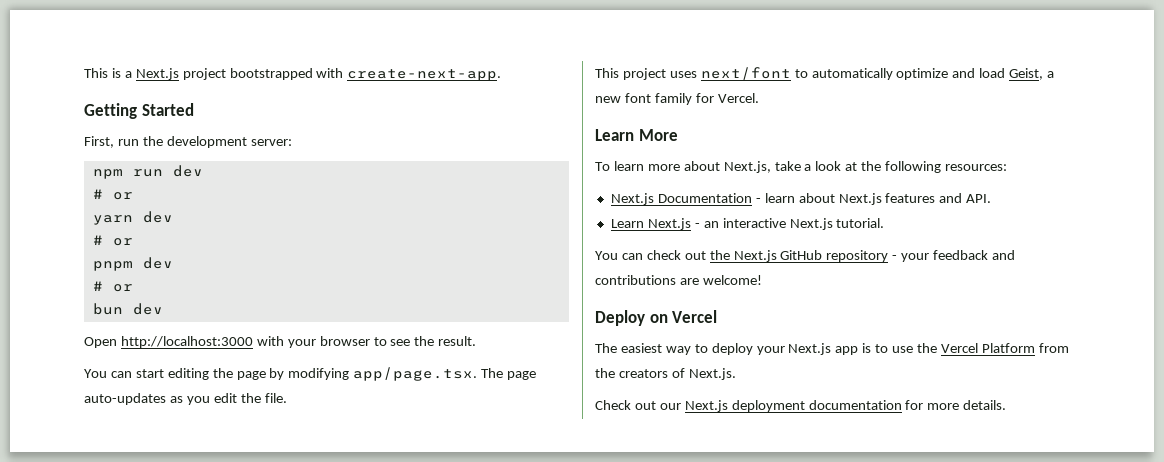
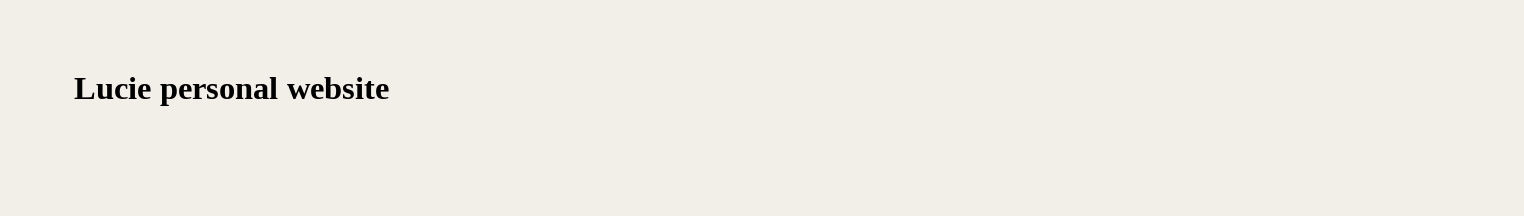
[84,68,502,81] [84,103,194,119] [84,136,292,148] [92,165,203,179] [92,189,133,200] [92,211,173,225] [92,235,133,246] [92,257,173,271] [92,281,133,292] [92,303,163,315] [84,336,477,348] [84,367,537,381] [84,393,287,405] [595,67,1055,80] [595,93,759,105] [595,129,678,141] [595,161,1008,173] [610,193,992,205] [610,218,885,230] [595,250,1016,262] [595,275,762,285] [595,310,718,326] [595,343,1069,355] [595,368,736,380] [595,400,1007,412] This is a Next.js project bootstrapped with create-next-app. // Getting Started // First, run the development server: // npm run dev // # or // yarn dev // # or // pnpm dev // # or // bun dev // Open http://localhost:3000 with your browser to see the result. // You can start editing the page by modifying app/page.tsx. The page auto-updates as you edit the file. // This project uses next/font to automatically optimize and load Geist, a new font family for Vercel. // Learn More // To learn more about Next.js, take a look at the following resources: // Next.js Documentation - learn about Next.js features and API. // Learn Next.js - an interactive Next.js tutorial. // You can check out the Next.js GitHub repository - your feedback and contributions are welcome! // Deploy on Vercel // The easiest way to deploy your Next.js app is to use the Vercel Platform from the creators of Next.js. // Check out our Next.js deployment documentation for more details. -> [74,77,389,106] Lucie personal website

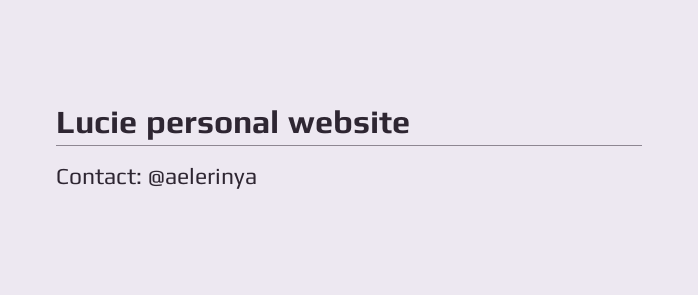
(389, 88) none -> [56,167,258,189] // Contact: @aelerinya

